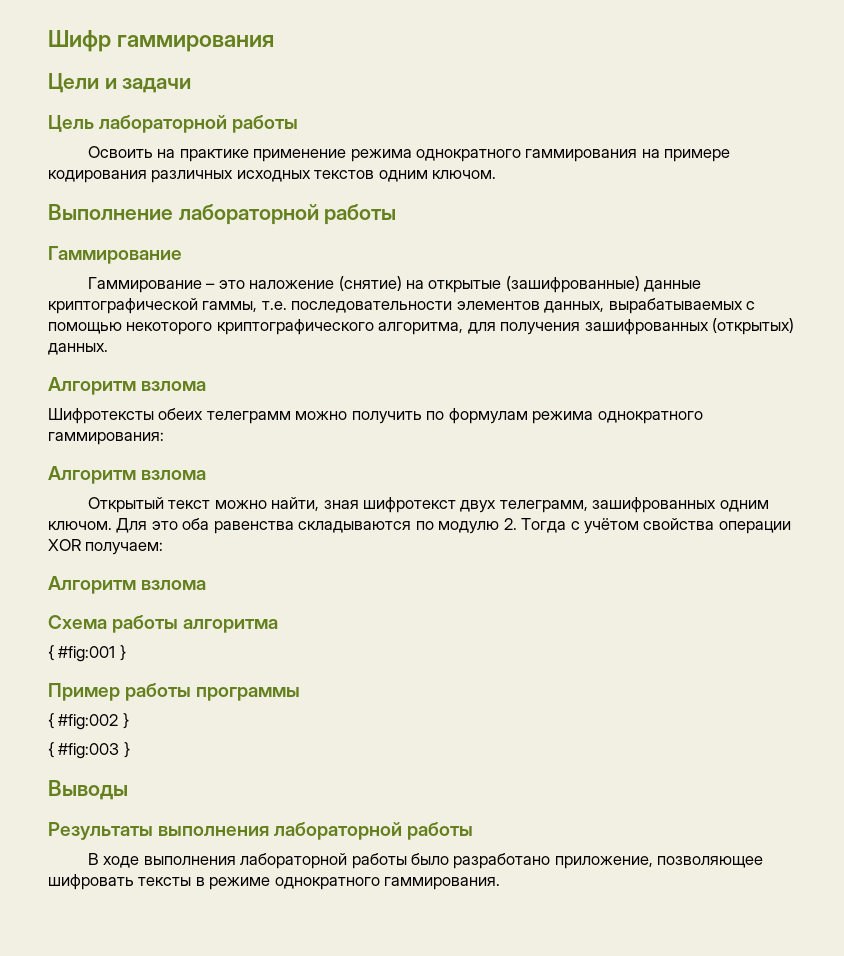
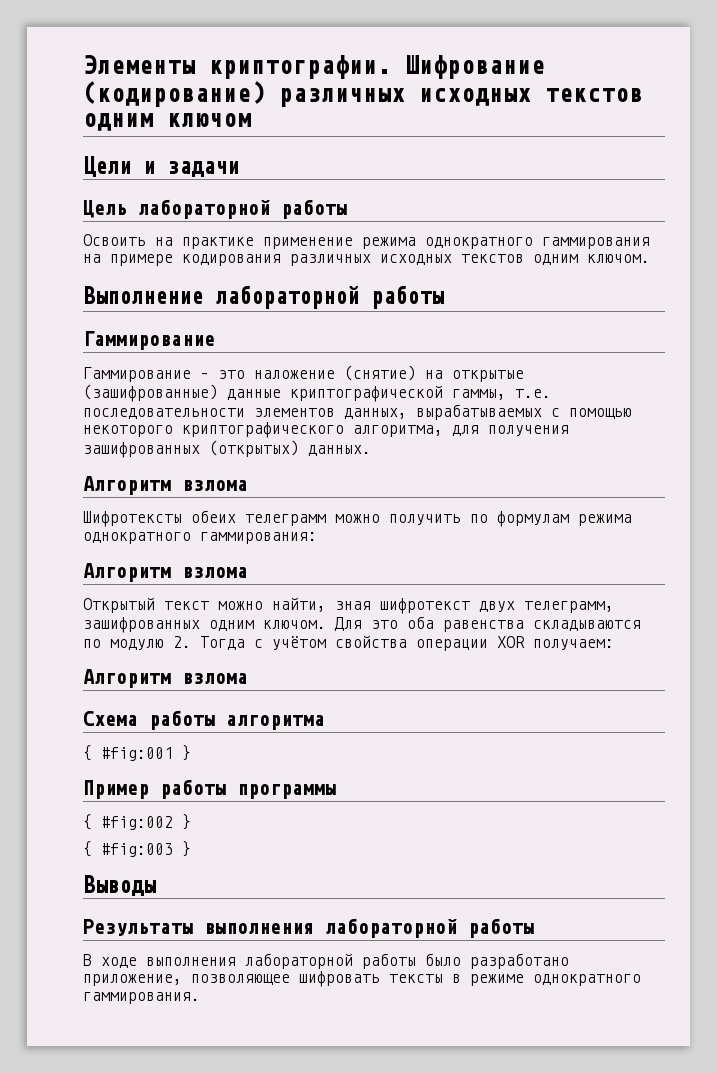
[48,30,275,52] Шифр гаммирования -> [83,55,545,79] [83,81,643,107] [83,113,251,131] Элементы криптографии. Шифрование (кодирование) различных исходных текстов одним ключом

